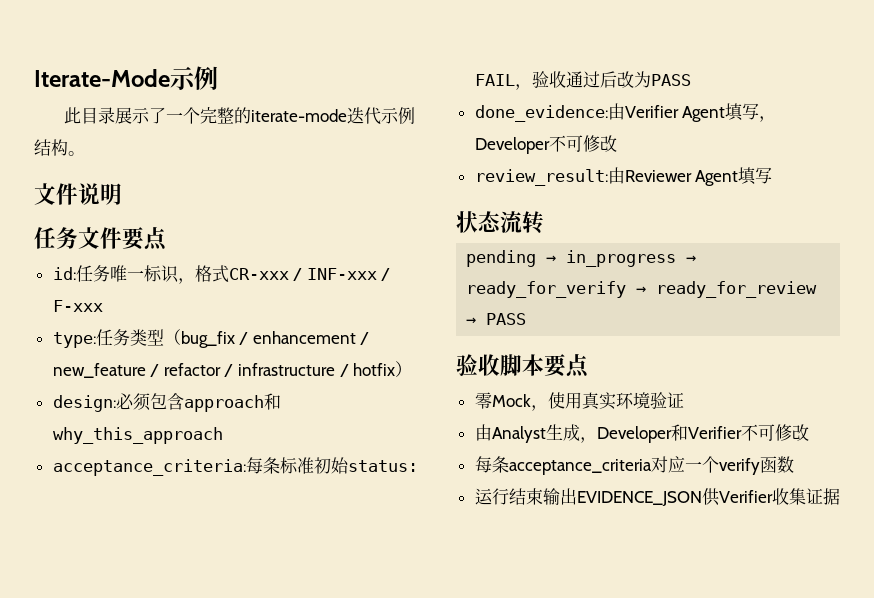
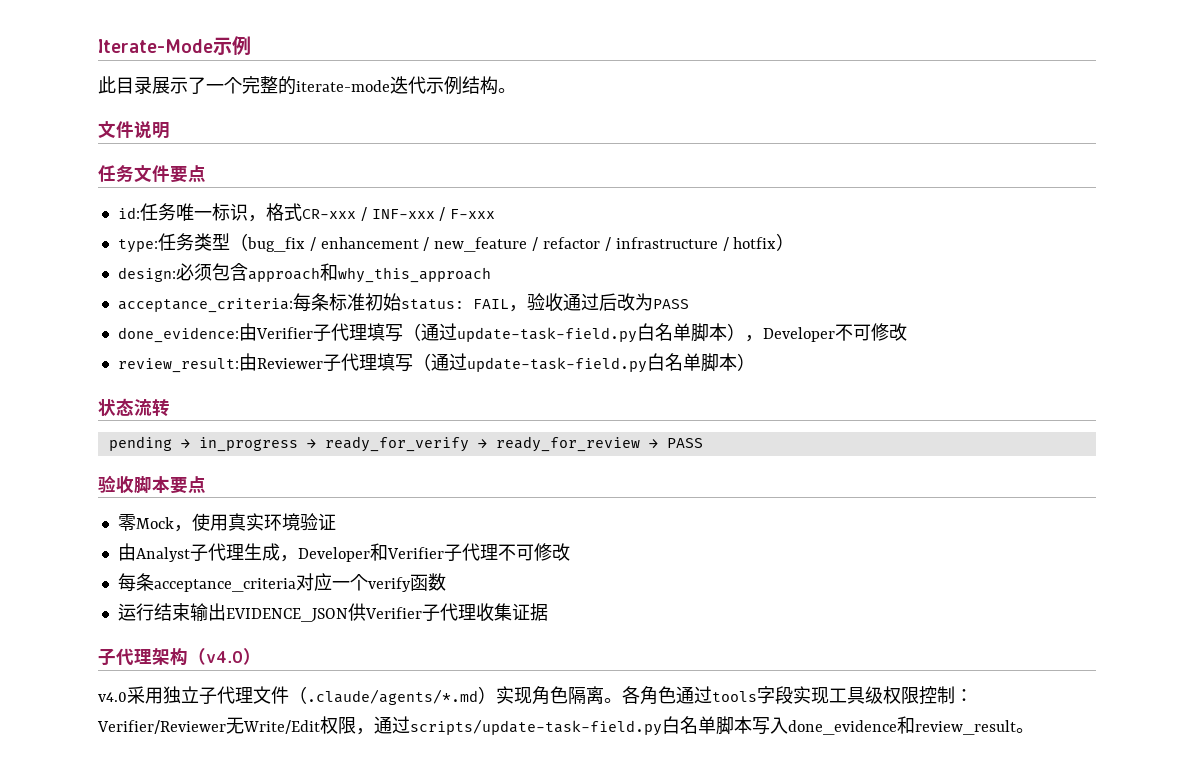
[682,103,760,122] Agent填写 -> [312,323,745,343] 子代理填写（通过update-task-field.py白名单脚本）
[695,167,773,186] Agent填写 -> [322,353,755,373] 子代理填写（通过update-task-field.py白名单脚本）
(546, 434) none -> [189,543,244,562] 子代理
(742, 432) none -> [443,543,498,562] 子代理
(773, 496) none -> [421,603,476,622] 子代理
(840, 496) none -> [98,648,261,666] [98,686,973,705] [97,716,1034,736] // 子代理架构（v4.0） // v4.0采用独立子代理文件（.claude/agents/*.md）实现角色隔离。各角色通过tools字段实现工具级权限控制：Verifier/Reviewer无Write/Edit权限，通过scripts/update-task-field.py白名单脚本写入done_evidence和review_result。

